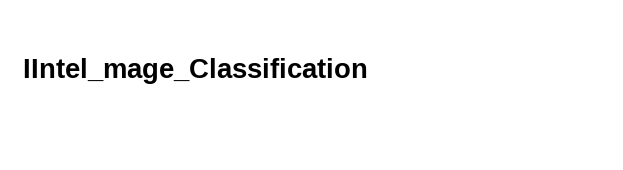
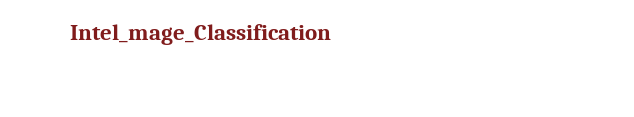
[23,58,368,84] IIntel_mage_Classification -> [70,24,331,45] Intel_mage_Classification

